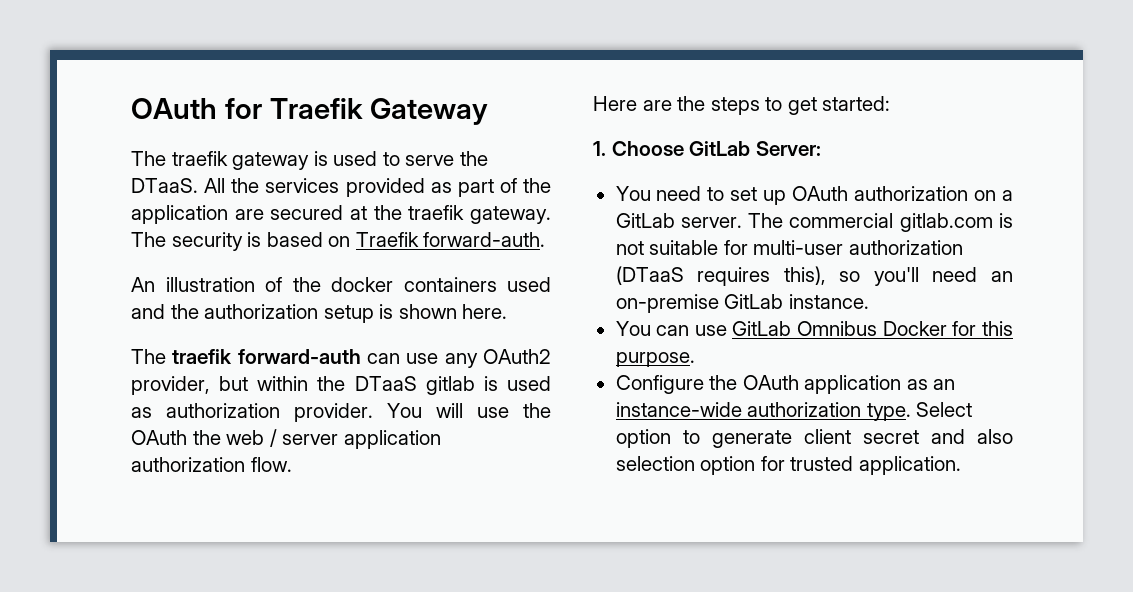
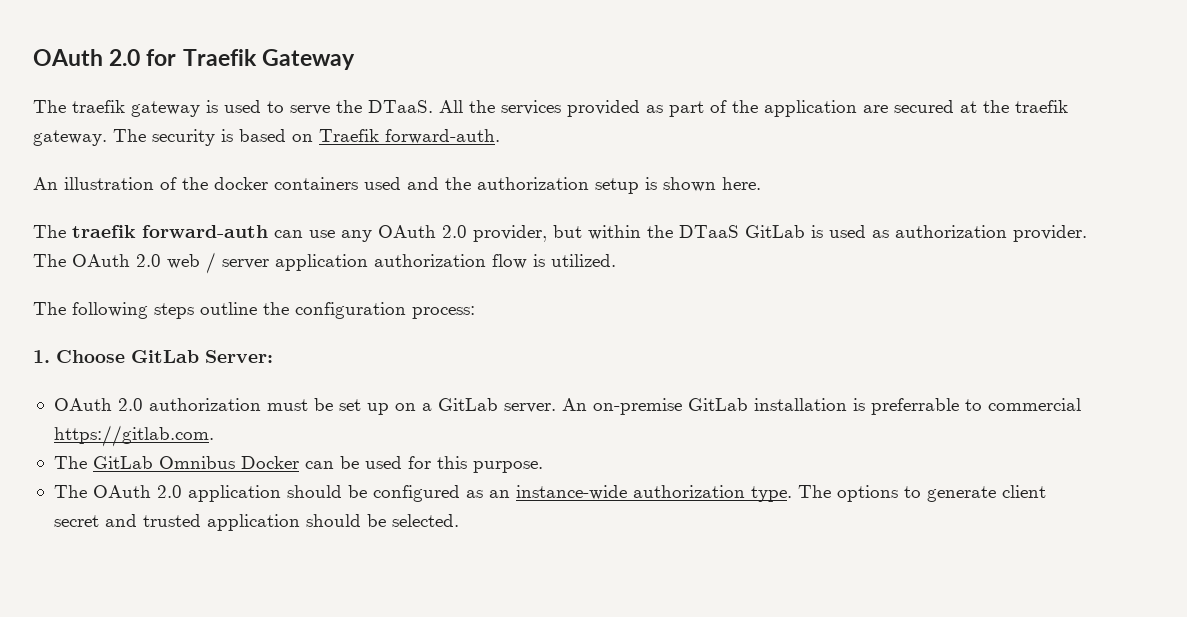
[131,98,217,119] OAuth -> [33,49,141,66] OAuth 2.0
[482,349,551,364] OAuth2 -> [378,225,467,238] OAuth 2.0
[425,376,475,395] gitlab -> [745,225,805,238] GitLab
[387,403,551,418] [131,430,221,445] You will use the OAuth the -> [33,254,161,267] The OAuth 2.0
[250,457,292,472] [593,96,891,115] [593,141,821,156] [615,186,1013,205] [615,213,1013,232] [615,240,963,255] [615,266,1013,286] [615,294,869,313] [615,321,1013,336] [615,352,695,367] [615,375,902,394] flow. // Here are the steps to get started: // 1. Choose GitLab Server: // You need to set up OAuth authorization on a GitLab server. The commercial gitlab.com is not suitable for multi-user authorization (DTaaS requires this), so you'll need an on-premise GitLab instance. // You can use GitLab Omnibus Docker for this purpose. // Configure the OAuth application -> [492,254,616,269] [33,302,475,319] [33,350,273,363] [53,398,1081,415] [53,425,214,447] [53,456,543,473] [53,485,460,502] flow is utilized. // The following steps outline the configuration process: // 1. Choose GitLab Server: // OAuth 2.0 authorization must be set up on a GitLab server. An on-premise GitLab installation is preferrable to commercial https://gitlab.com. // The GitLab Omnibus Docker can be used for this purpose. // The OAuth 2.0 application should be configured
[916,402,973,417] [615,429,671,448] Select option -> [797,485,898,502] The options
[977,429,1013,444] [615,456,961,475] also selection option for trusted application. -> [142,514,459,531] trusted application should be selected.

